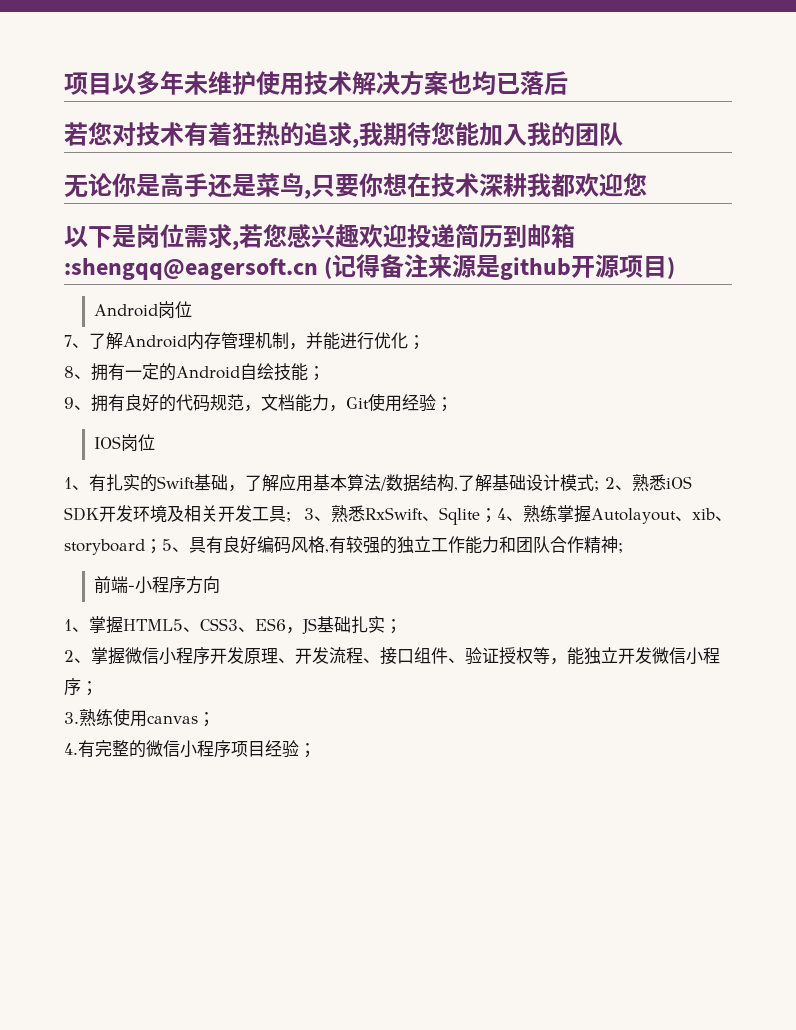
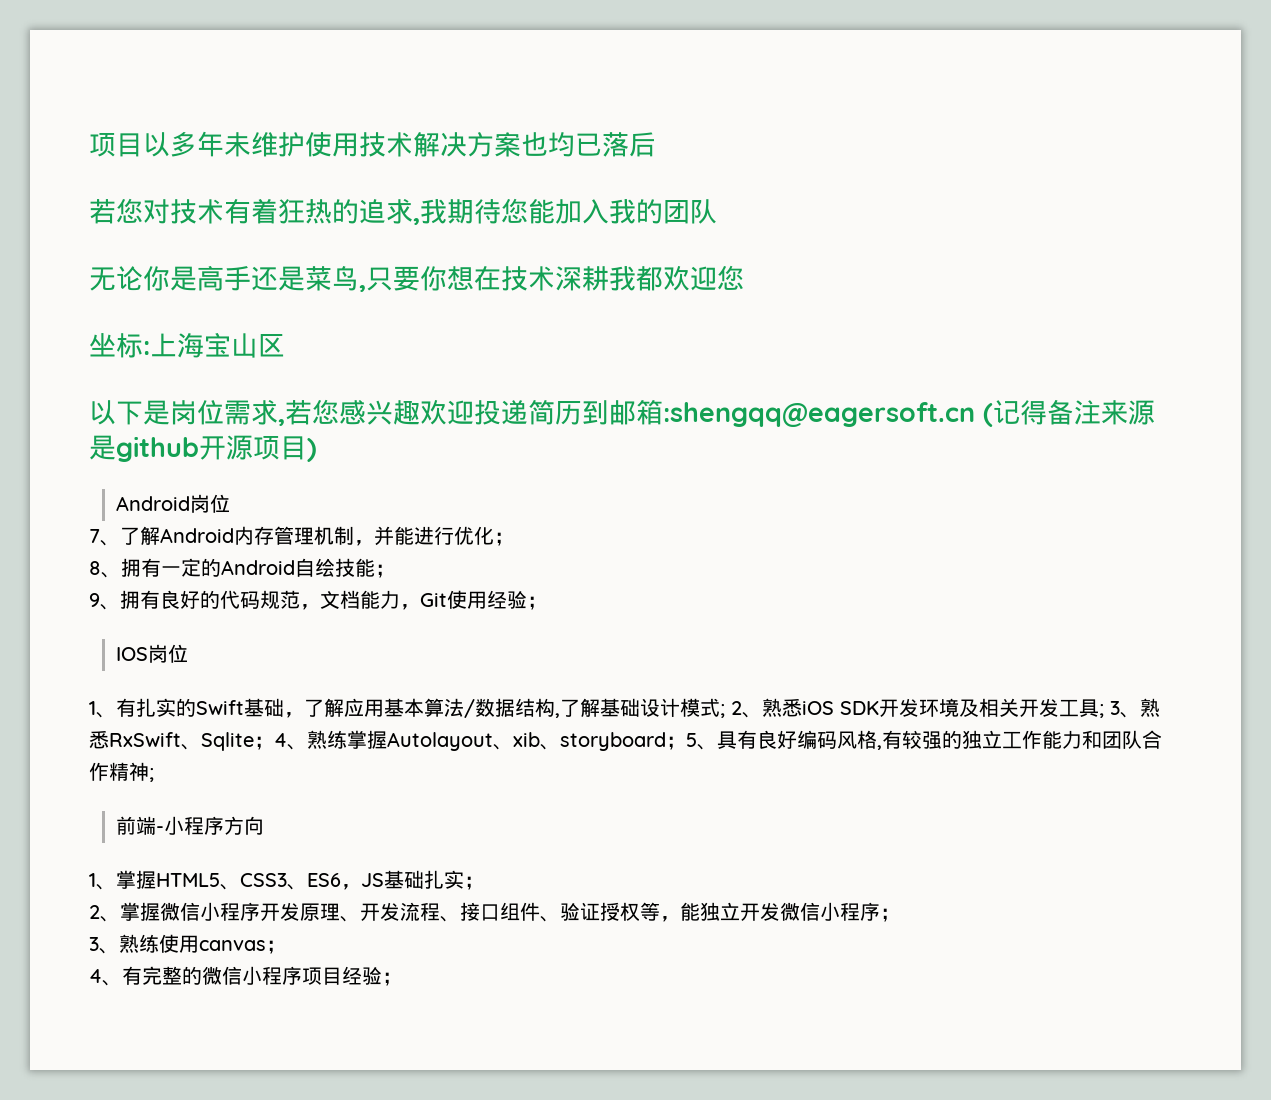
(647, 184) none -> [89,332,285,358] // 坐标:上海宝山区
[64,712,79,724] 3. -> [89,937,119,954] 3、
[64,743,78,755] 4. -> [89,969,122,986] 4、

